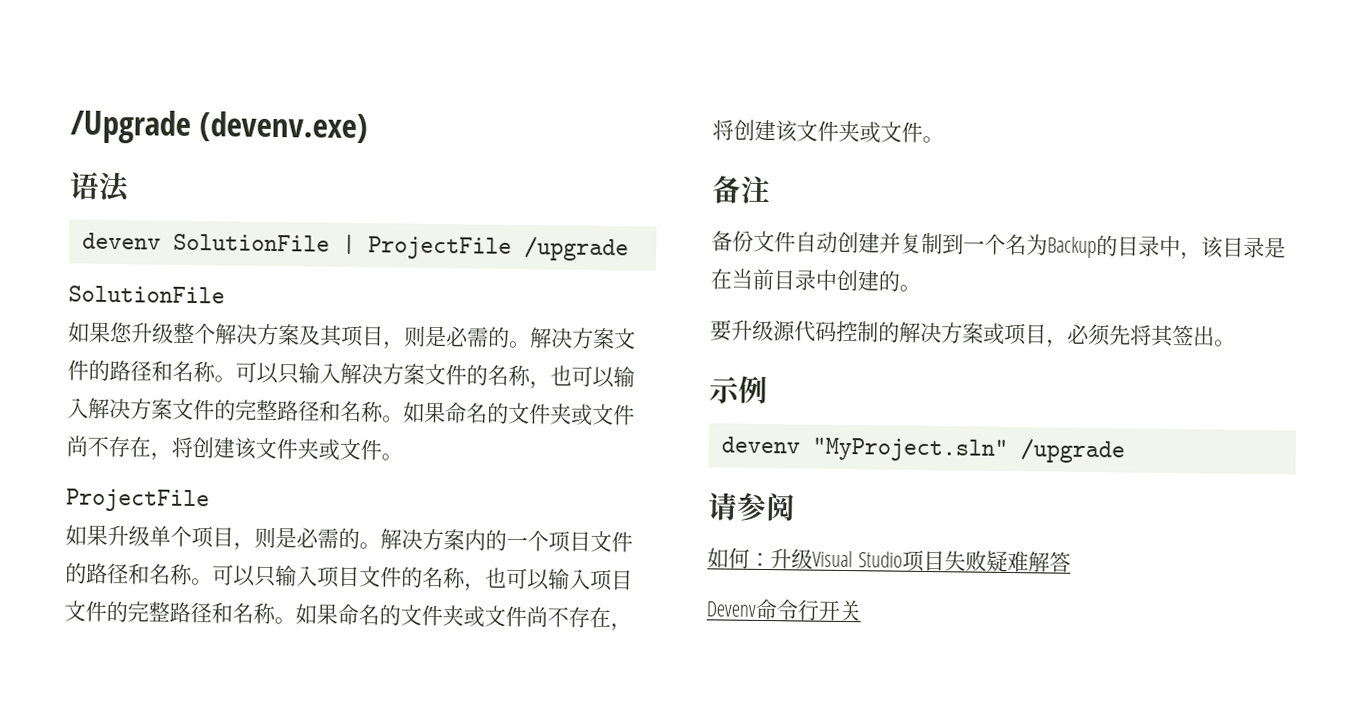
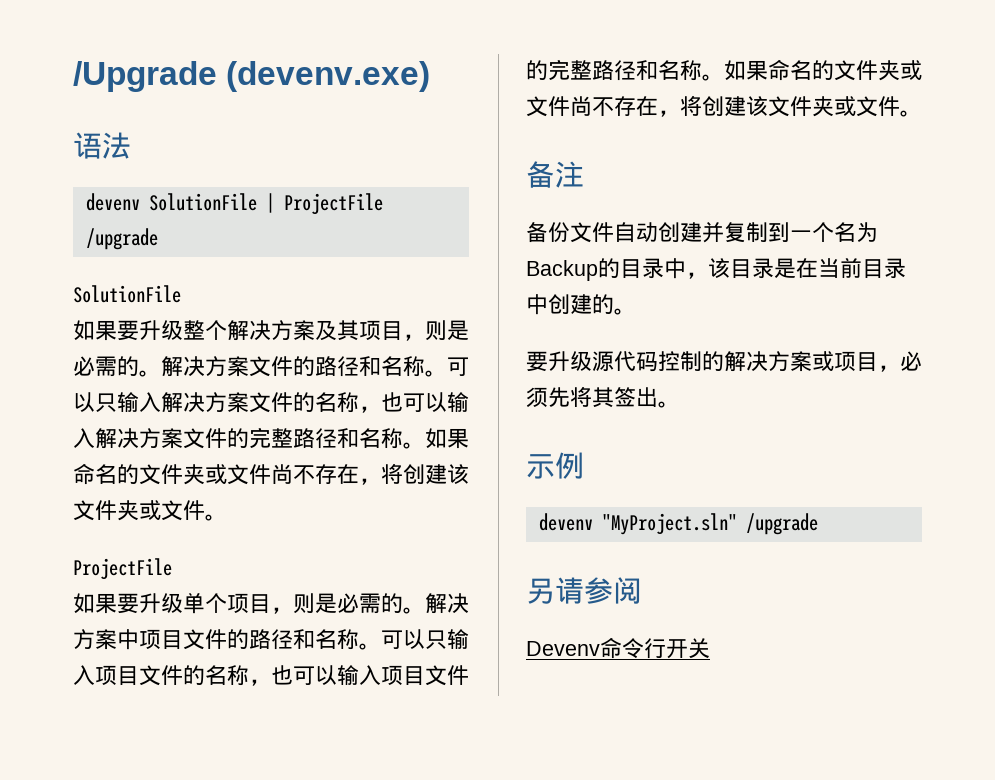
[110,322,133,343] 您 -> [117,320,139,341] 要
(108, 535) none -> [117,593,139,614] 要
[464,529,549,552] 内的一个 -> [117,629,139,650] 中
(1125, 451) none -> [526,578,555,604] 另
[707,547,1071,573] // 如何：升级Visual Studio项目失败疑难解答 -> (642, 590) none

